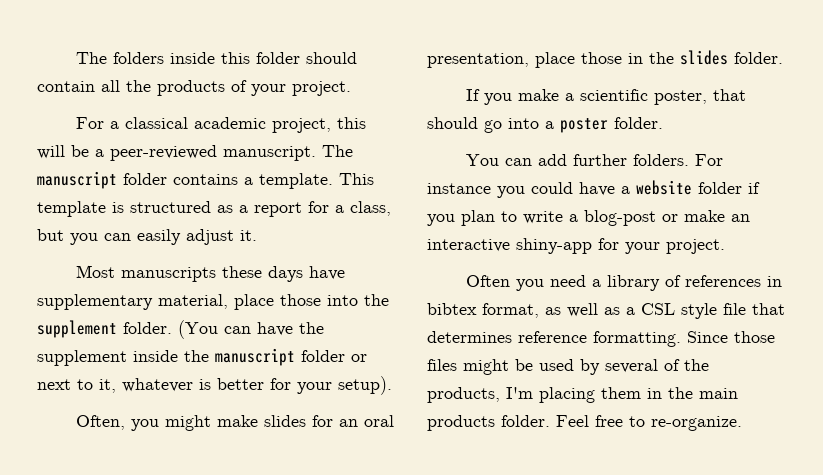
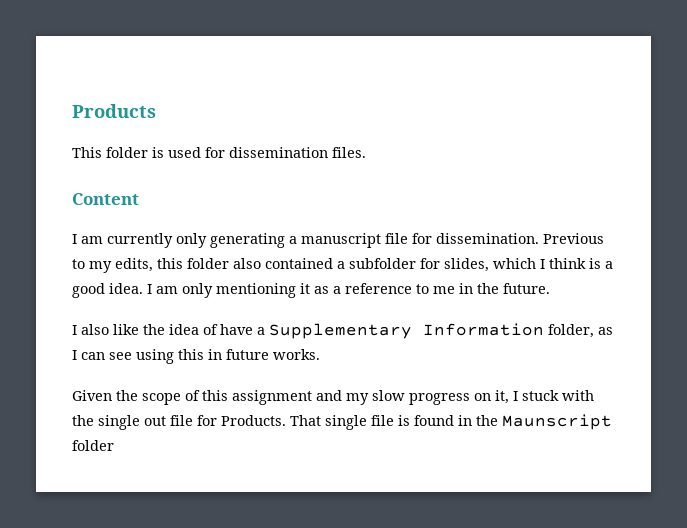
[76,52,358,64] [37,80,351,96] [76,117,367,133] [37,145,353,161] [37,171,374,189] [37,201,391,217] [37,229,257,245] [76,265,346,282] [37,294,389,310] [37,320,324,339] [37,348,367,366] [37,376,392,395] [76,415,395,431] [427,50,783,68] [466,89,747,105] [427,117,663,133] [466,154,724,166] [427,180,760,198] [427,210,750,226] [427,238,725,254] [466,275,783,291] [427,303,785,319] [427,331,775,347] [427,359,709,375] [427,387,738,403] [427,415,742,431] The folders inside this folder should contain all the products of your project. // For a classical academic project, this will be a peer-reviewed manuscript. The manuscript folder contains a template. This template is structured as a report for a class, but you can easily adjust it. // Most manuscripts these days have supplementary material, place those into the supplement folder. (You can have the supplement inside the manuscript folder or next to it, whatever is better for your setup). // Often, you might make slides for an oral presentation, place those in the slides folder. // If you make a scientific poster, that should go into a poster folder. // You can add further folders. For instance you could have a website folder if you plan to write a blog-post or make an interactive shiny-app for your project. // Often you need a library of references in bibtex format, as well as a CSL style file that determines reference formatting. Since those files might be used by several of the products, I'm placing them in the main products folder. Feel free to re-organize. -> [72,104,156,118] [72,147,366,158] [72,193,139,205] [72,233,604,248] [72,258,613,273] [72,283,550,298] [72,323,613,339] [72,349,320,364] [72,390,594,405] [72,414,612,430] [72,440,114,451] Products // This folder is used for dissemination files. // Content // I am currently only generating a manuscript file for dissemination. Previous to my edits, this folder also contained a subfolder for slides, which I think is a good idea. I am only mentioning it as a reference to me in the future. // I also like the idea of have a Supplementary Information folder, as I can see using this in future works. // Given the scope of this assignment and my slow progress on it, I stuck with the single out file for Products. That single file is found in the Maunscript folder

